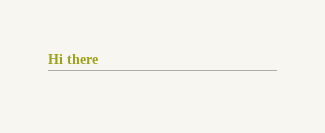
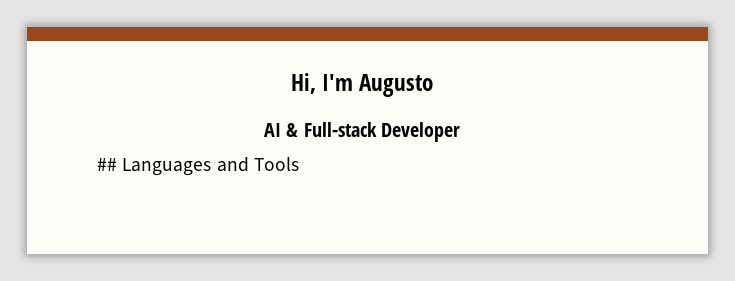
[48,54,98,64] Hi there -> [290,73,434,97] [264,122,460,142] [97,157,299,176] Hi, I'm Augusto // AI & Full-stack Developer // ## Languages and Tools

